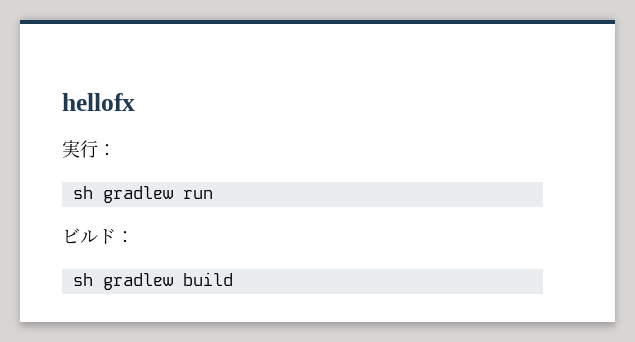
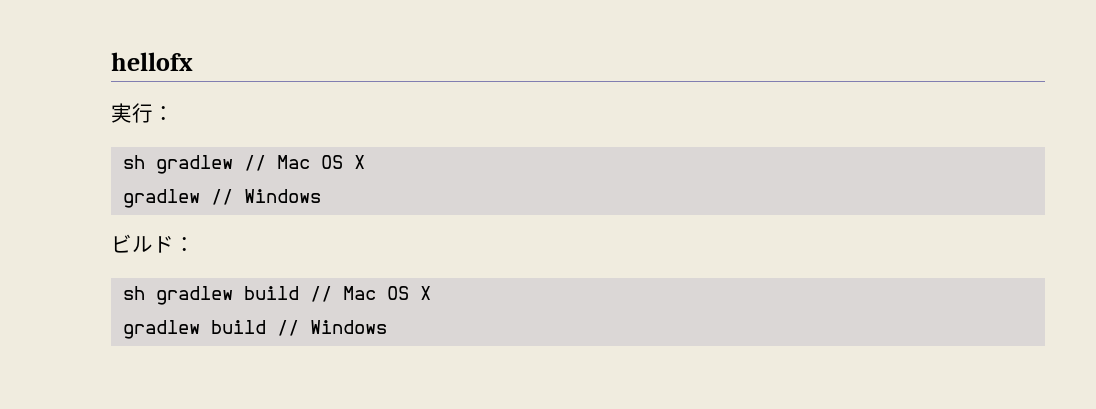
[182,190,213,199] run -> [244,155,366,171] [123,189,322,208] // Mac OS X // gradlew // Windows
(233, 279) none -> [310,286,432,302] [123,320,388,339] // Mac OS X // gradlew build // Windows

